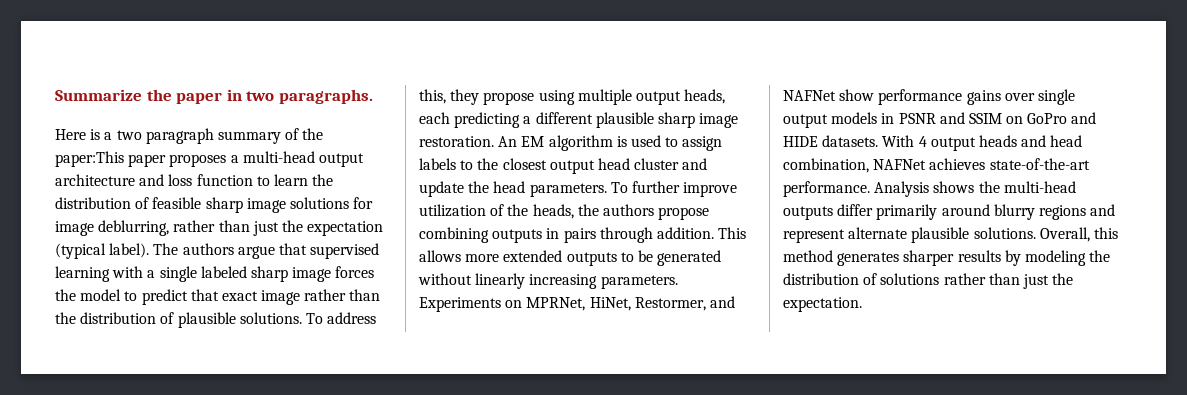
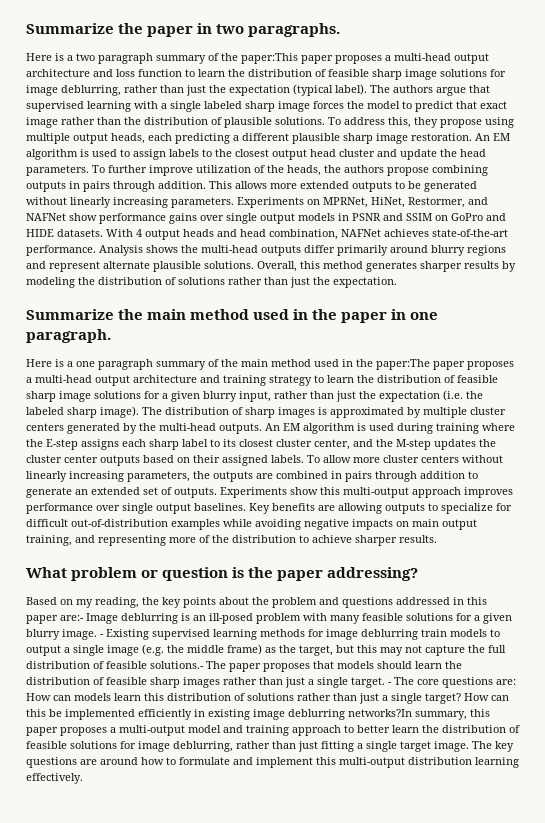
(862, 304) none -> [26,309,439,323] [26,329,111,343] [26,359,514,370] [26,375,498,386] [26,390,483,402] [26,406,506,418] [26,423,515,434] [26,439,496,450] [26,455,503,466] [26,471,478,482] [26,487,513,498] [26,503,512,514] [26,519,477,530] [26,535,437,546] [26,567,419,581] [26,597,487,608] [26,613,512,624] [26,629,500,640] [26,644,506,656] [26,661,462,672] [26,677,516,688] [26,693,509,704] [26,709,490,720] [26,725,520,736] [26,741,514,752] [26,757,519,768] [26,773,83,784] // Summarize the main method used in the paper in one paragraph. // Here is a one paragraph summary of the main method used in the paper:The paper proposes a multi-head output architecture and training strategy to learn the distribution of feasible sharp image solutions for a given blurry input, rather than just the expectation (i.e. the labeled sharp image). The distribution of sharp images is approximated by multiple cluster centers generated by the multi-head outputs. An EM algorithm is used during training where the E-step assigns each sharp label to its closest cluster center, and the M-step updates the cluster center outputs based on their assigned labels. To allow more cluster centers without linearly increasing parameters, the outputs are combined in pairs through addition to generate an extended set of outputs. Experiments show this multi-output approach improves performance over single output baselines. Key benefits are allowing outputs to specialize for difficult out-of-distribution examples while avoiding negative impacts on main output training, and representing more of the distribution to achieve sharper results. // What problem or question is the paper addressing? // Based on my reading, the key points about the problem and questions addressed in this paper are:- Image deblurring is an ill-posed problem with many feasible solutions for a given blurry image. - Existing supervised learning methods for image deblurring train models to output a single image (e.g. the middle frame) as the target, but this may not capture the full distribution of feasible solutions.- The paper proposes that models should learn the distribution of feasible sharp images rather than just a single target. - The core questions are: How can models learn this distribution of solutions rather than just a single target? How can this be implemented efficiently in existing image deblurring networks?In summary, this paper proposes a multi-output model and training approach to better learn the distribution of feasible solutions for image deblurring, rather than just fitting a single target image. The key questions are around how to formulate and implement this multi-output distribution learning effectively.

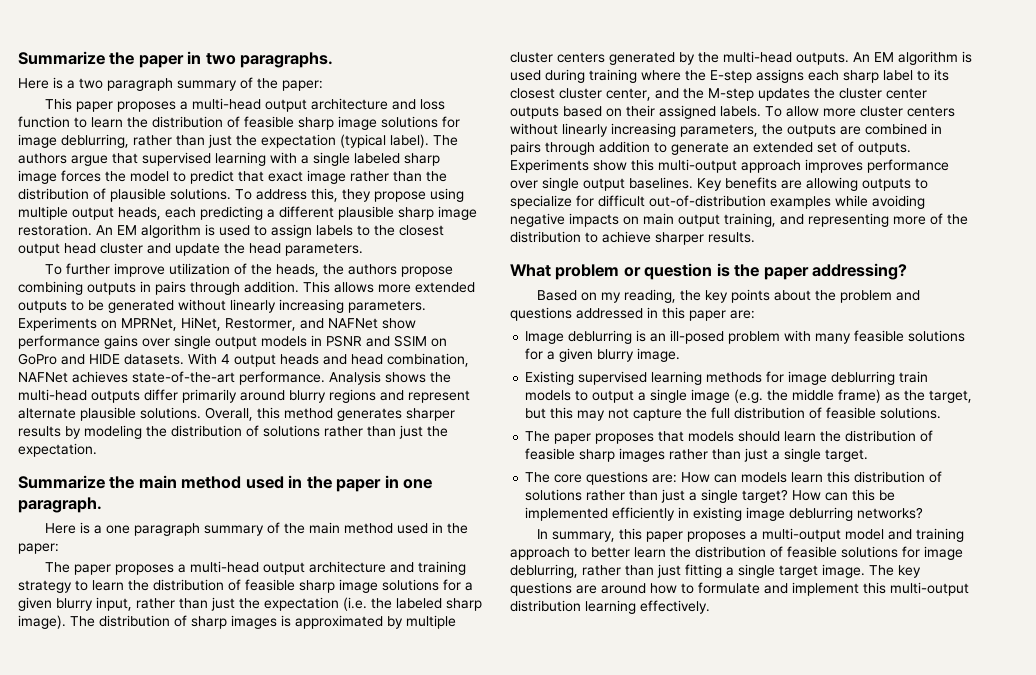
[241,53,298,64] paper:This -> [282,80,323,91] [45,98,73,110] paper: // This
(89, 170) none -> (363, 249) //
[376,359,430,370] paper:The -> [18,543,59,554] [45,562,71,573] paper: // The
[60,615,84,621] are:- -> [730,310,755,319] are: //
[100,634,104,637] - -> (681, 355) //
[150,661,204,669] solutions.- -> [880,407,942,419] solutions. //
[388,682,392,685] - -> (869, 455) //
[348,709,412,717] networks?In -> [857,507,924,519] [537,529,549,539] networks? // In

